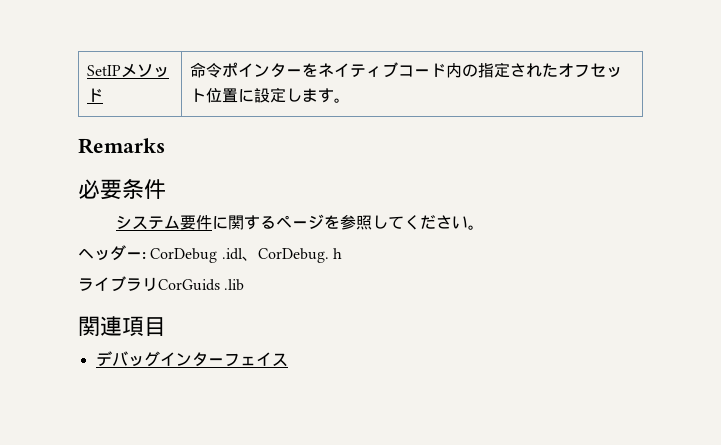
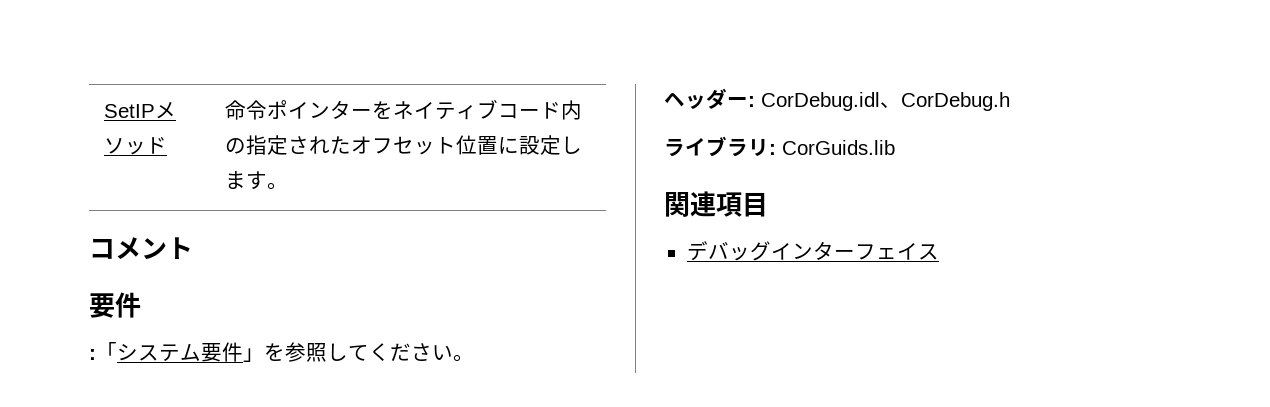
[78,138,165,154] [78,179,144,200] Remarks // 必要条 -> [89,237,193,259] [89,293,115,318] コメント // 要
(166, 189) none -> [89,342,117,360] :「
[211,214,324,230] に関するページ -> [243,348,264,362] 」
[150,248,342,263] CorDebug .idl、CorDebug. h -> [761,92,1010,111] CorDebug.idl、CorDebug.h
[158,279,245,291] CorGuids .lib -> [769,140,895,155] : CorGuids.lib

